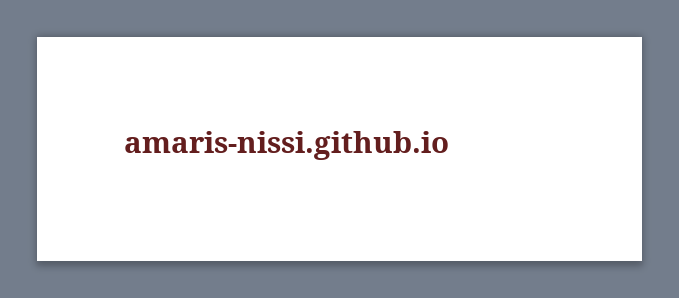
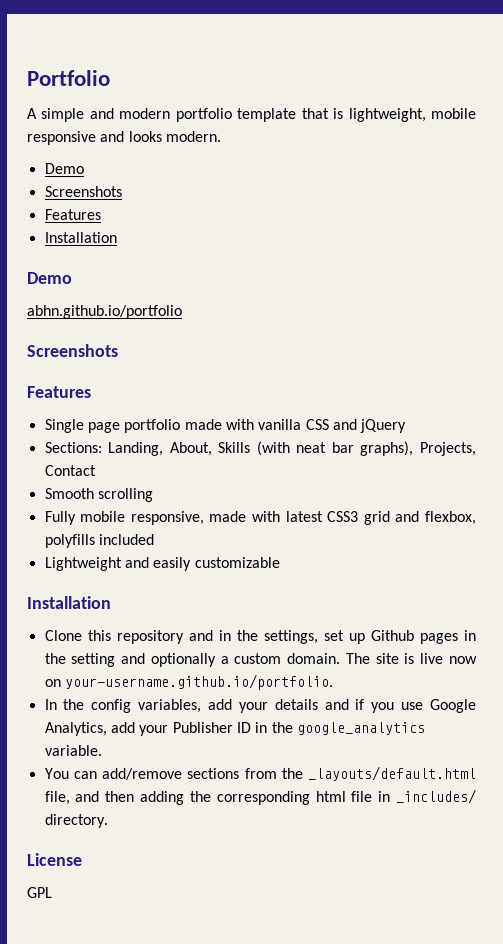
[124,131,449,160] amaris-nissi.github.io -> [27,70,110,86] [27,108,477,122] [27,131,221,145] [44,163,84,174] [44,186,122,197] [44,209,101,220] [44,232,117,243] [27,272,72,284] [27,305,182,319] [27,344,118,357] [27,386,91,398] [44,419,407,433] [44,441,477,456] [44,465,96,476] [44,488,153,502] [44,511,477,525] [44,534,154,548] [44,557,280,571] [27,596,111,609] [44,630,477,644] [44,653,477,667] [44,674,333,690] [44,699,477,713] [44,722,425,736] [44,745,102,756] [44,766,477,781] [44,789,476,805] [44,814,108,828] [27,853,82,866] [27,887,52,898] Portfolio // A simple and modern portfolio template that is lightweight, mobile responsive and looks modern. // Demo // Screenshots // Features // Installation // Demo // abhn.github.io/portfolio // Screenshots // Features // Single page portfolio made with vanilla CSS and jQuery // Sections: Landing, About, Skills (with neat bar graphs), Projects, Contact // Smooth scrolling // Fully mobile responsive, made with latest CSS3 grid and flexbox, polyfills included // Lightweight and easily customizable // Installation // Clone this repository and in the settings, set up Github pages in the setting and optionally a custom domain. The site is live now on your-username.github.io/portfolio. // In the config variables, add your details and if you use Google Analytics, add your Publisher ID in the google_analytics variable. // You can add/remove sections from the _layouts/default.html file, and then adding the corresponding html file in _includes/ directory. // License // GPL

